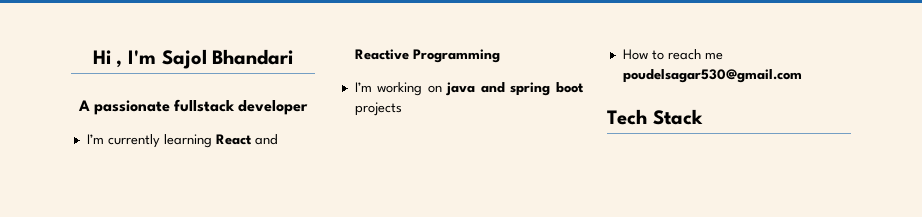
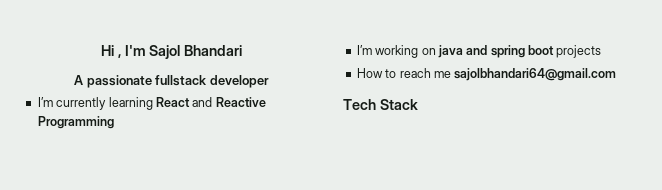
[622,69,802,83] poudelsagar530@gmail.com -> [454,68,617,81] sajolbhandari64@gmail.com

